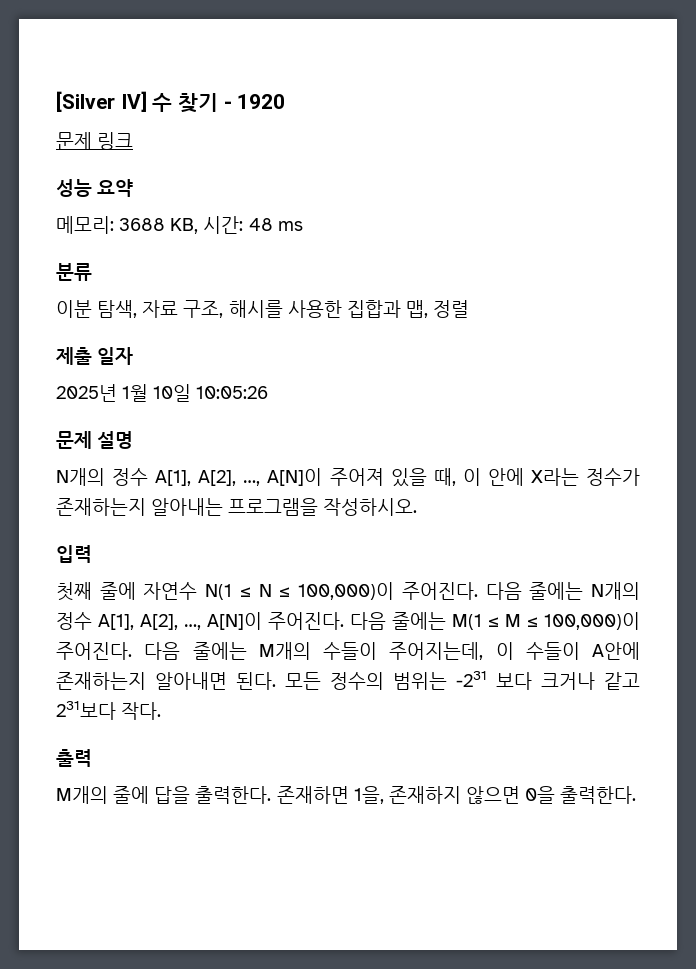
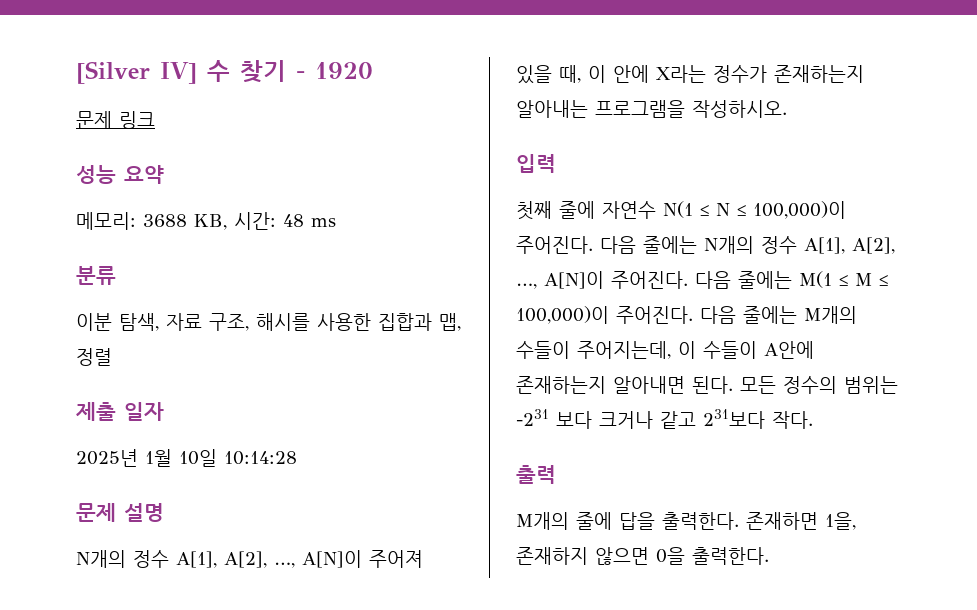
[196,386,269,399] 10:05:26 -> [224,451,297,465] 10:14:28

